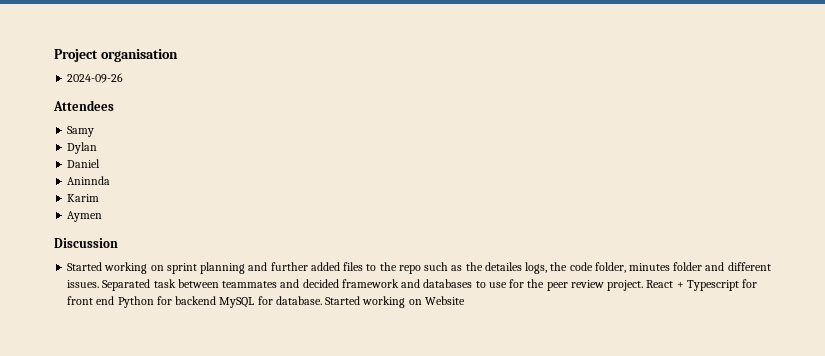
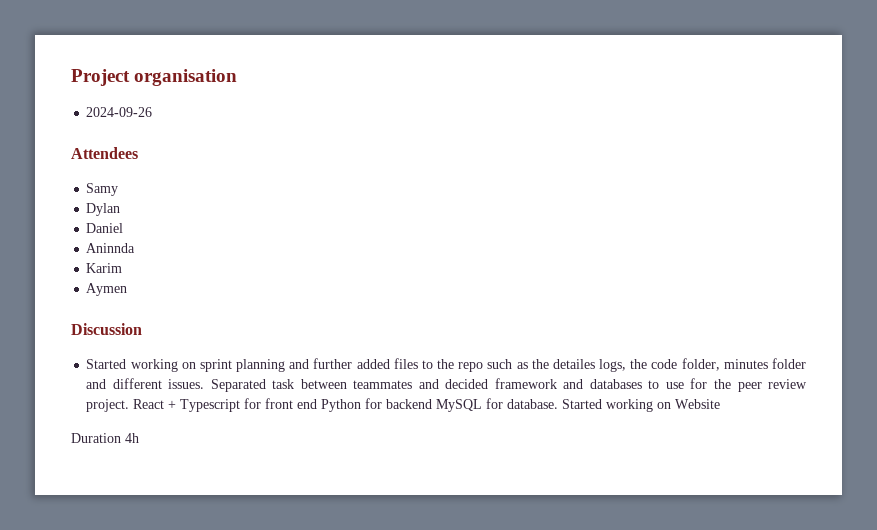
(465, 300) none -> [71,433,139,443] // Duration 4h

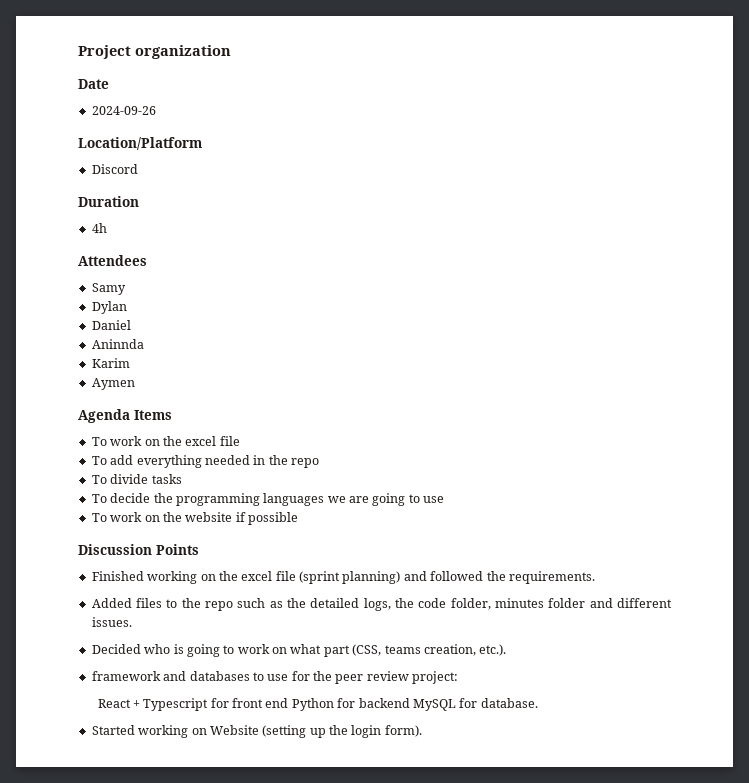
[134,69,238,86] organisation -> [135,45,231,59] [78,79,109,89] organization // Date
(153, 112) none -> [78,137,202,150] [91,164,138,174] [78,196,139,207] [91,223,107,233] // Location/Platform // Discord // Duration // 4h
[71,323,142,335] [86,358,390,372] Discussion // Started working on sprint planning and further added -> [78,409,172,423] [91,436,240,446] [91,455,319,468] [91,474,182,484] [91,493,445,506] [91,512,298,525] [78,544,199,555] [91,571,595,584] [91,598,132,608] Agenda Items // To work on the excel file // To add everything needed in the repo // To divide tasks // To decide the programming languages we are going to use // To work on the website if possible // Discussion Points // Finished working on the excel file (sprint planning) and followed the requirements. // Added
[552,359,595,369] detailes -> [310,598,360,608] detailed
[210,379,489,392] Separated task between teammates and decided -> [91,644,507,657] // Decided who is going to work on what part (CSS, teams creation, etc.). //
[86,399,130,412] project. -> [412,671,459,684] project: //
(559, 404) none -> (538, 703) //
[71,433,139,443] // Duration 4h -> [262,725,422,738] (setting up the login form).

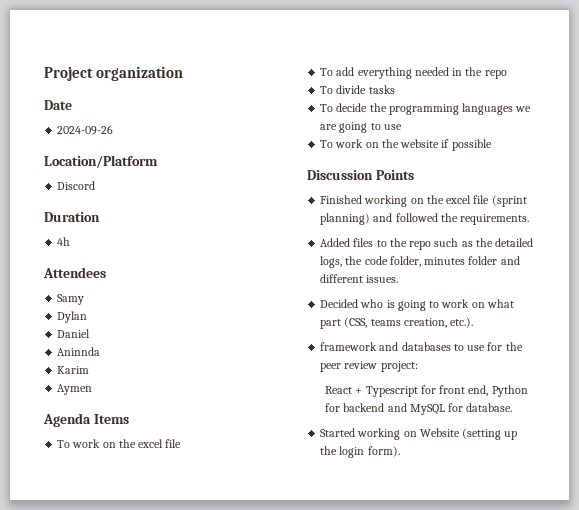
[265,698,289,708] end -> [468,385,489,396] end,
(410, 703) none -> [387,403,407,412] and

